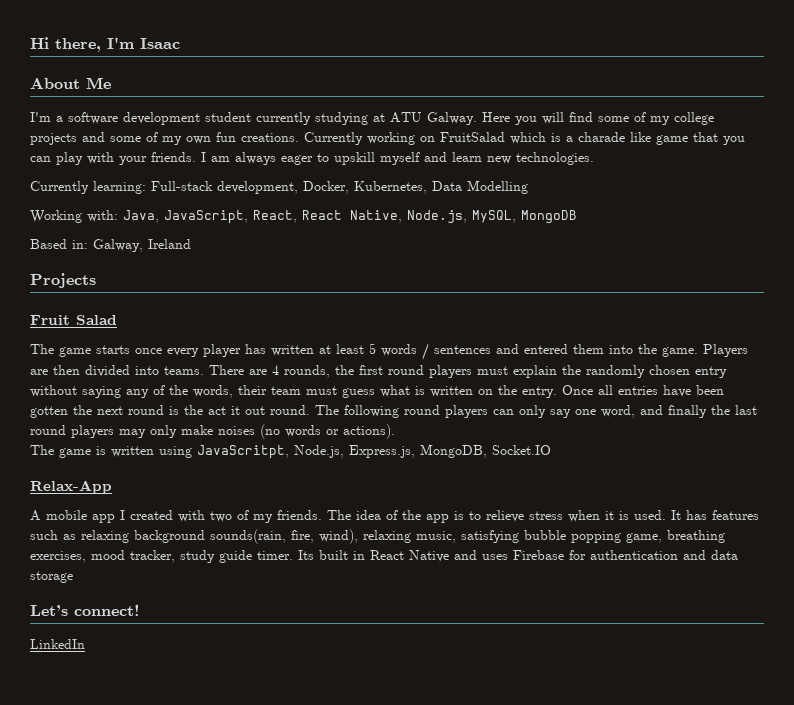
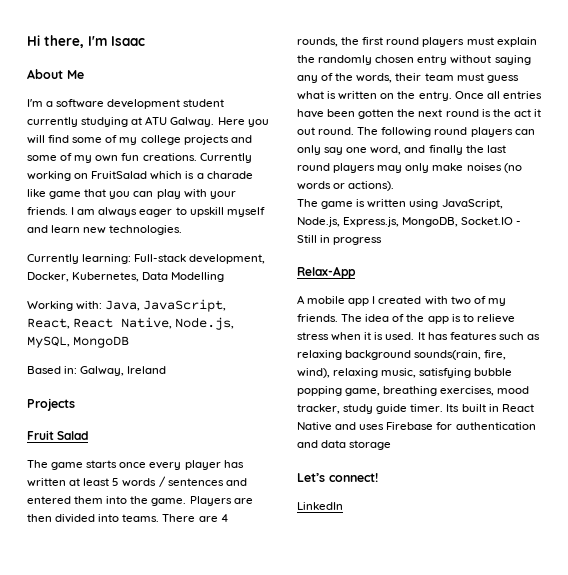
[197,445,289,459] JavaScritpt, -> [441,199,503,209] JavaScript,
(551, 450) none -> [516,221,522,225] [297,235,383,245] - Still in progress

